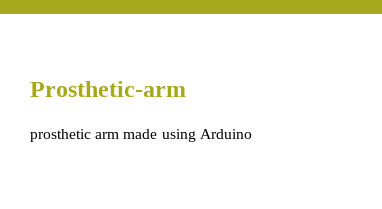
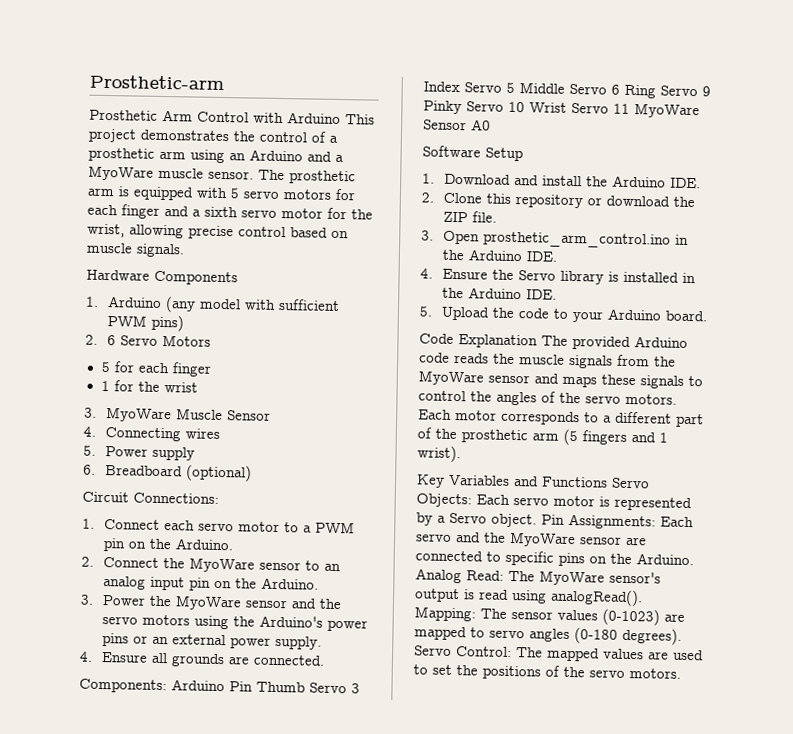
[30,129,252,142] prosthetic arm made using Arduino -> [89,109,375,125] [88,128,338,143] [88,147,344,164] [88,165,356,185] [87,186,356,201] [87,204,373,220] [87,223,349,240] [86,242,185,258] [86,269,238,286] [85,296,340,313] [106,314,184,332] [85,334,211,347] [100,361,212,377] [100,380,198,393] [84,407,271,423] [83,426,220,442] [83,445,195,461] [83,464,252,482] [82,491,219,504] [82,518,355,534] [102,538,234,552] [81,556,341,573] [102,576,319,591] [80,594,342,611] [101,614,368,632] [101,632,322,650] [79,651,325,668] [79,678,360,694] [423,81,711,99] [423,100,700,119] [423,119,491,131] [422,145,523,162] [422,173,701,189] [421,192,695,209] [442,211,497,223] [421,230,689,249] [441,249,557,262] [420,268,696,285] [441,287,557,300] [419,306,707,323] [419,333,688,350] [419,352,676,369] [418,370,703,389] [418,390,677,406] [418,409,704,428] [417,427,668,446] [417,445,461,463] [416,474,650,489] [416,493,692,512] [416,512,694,530] [416,531,647,548] [415,550,694,567] [415,568,661,586] [414,588,643,607] [414,606,685,626] [414,626,682,645] [414,645,704,662] [413,664,681,680] Prosthetic Arm Control with Arduino This project demonstrates the control of a prosthetic arm using an Arduino and a MyoWare muscle sensor. The prosthetic arm is equipped with 5 servo motors for each finger and a sixth servo motor for the wrist, allowing precise control based on muscle signals. // Hardware Components // 1. Arduino (any model with sufficient PWM pins) // 2. 6 Servo Motors // 5 for each finger // 1 for the wrist // 3. MyoWare Muscle Sensor // 4. Connecting wires // 5. Power supply // 6. Breadboard (optional) // Circuit Connections: // 1. Connect each servo motor to a PWM pin on the Arduino. // 2. Connect the MyoWare sensor to an analog input pin on the Arduino. // 3. Power the MyoWare sensor and the servo motors using the Arduino's power pins or an external power supply. // 4. Ensure all grounds are connected. // Components: Arduino Pin Thumb Servo 3 Index Servo 5 Middle Servo 6 Ring Servo 9 Pinky Servo 10 Wrist Servo 11 MyoWare Sensor A0 // Software Setup // 1. Download and install the Arduino IDE. // 2. Clone this repository or download the ZIP file. // 3. Open prosthetic_arm_control.ino in the Arduino IDE. // 4. Ensure the Servo library is installed in the Arduino IDE. // 5. Upload the code to your Arduino board. // Code Explanation The provided Arduino code reads the muscle signals from the MyoWare sensor and maps these signals to control the angles of the servo motors. Each motor corresponds to a different part of the prosthetic arm (5 fingers and 1 wrist). // Key Variables and Functions Servo Objects: Each servo motor is represented by a Servo object. Pin Assignments: Each servo and the MyoWare sensor are connected to specific pins on the Arduino. Analog Read: The MyoWare sensor's output is read using analogRead(). Mapping: The sensor values (0-1023) are mapped to servo angles (0-180 degrees). Servo Control: The mapped values are used to set the positions of the servo motors.

